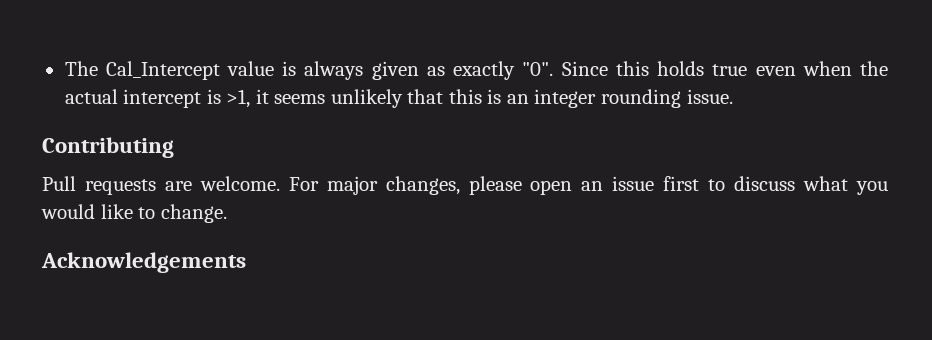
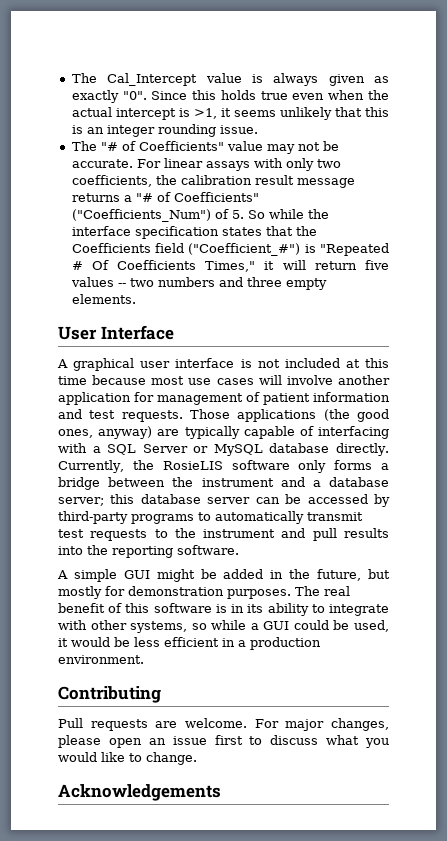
(733, 96) none -> [71,141,339,154] [71,158,341,171] [71,175,355,188] [71,192,259,202] [71,209,329,222] [71,226,317,239] [71,243,389,256] [71,260,389,272] [70,277,327,290] [71,294,136,304] [58,325,174,340] [57,358,389,371] [58,375,390,385] [58,392,390,405] [58,409,389,422] [58,426,389,439] [58,443,390,456] [58,460,389,473] [58,477,389,490] [58,494,390,507] [58,511,363,524] [58,528,389,541] [58,545,239,558] [57,569,390,582] [58,586,350,599] [58,603,390,616] [58,620,389,633] [58,637,321,650] [58,655,144,664] // The "# of Coefficients" value may not be accurate. For linear assays with only two coefficients, the calibration result message returns a "# of Coefficients" ("Coefficients_Num") of 5. So while the interface specification states that the Coefficients field ("Coefficient_#") is "Repeated # Of Coefficients Times," it will return five values -- two numbers and three empty elements. // User Interface // A graphical user interface is not included at this time because most use cases will involve another application for management of patient information and test requests. Those applications (the good ones, anyway) are typically capable of interfacing with a SQL Server or MySQL database directly. Currently, the RosieLIS software only forms a bridge between the instrument and a database server; this database server can be accessed by third-party programs to automatically transmit test requests to the instrument and pull results into the reporting software. // A simple GUI might be added in the future, but mostly for demonstration purposes. The real benefit of this software is in its ability to integrate with other systems, so while a GUI could be used, it would be less efficient in a production environment.

